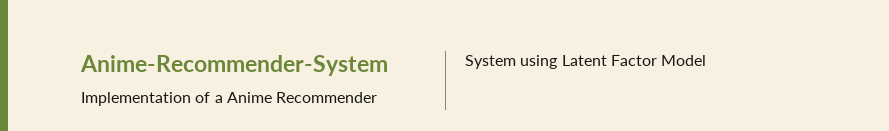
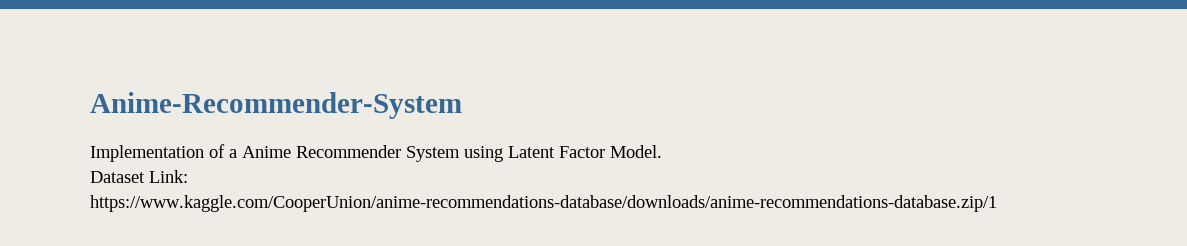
[661,55,707,66] Model -> [610,145,662,158] [90,170,188,183] [90,195,997,212] Model. // Dataset Link: https://www.kaggle.com/CooperUnion/anime-recommendations-database/downloads/anime-recommendations-database.zip/1

